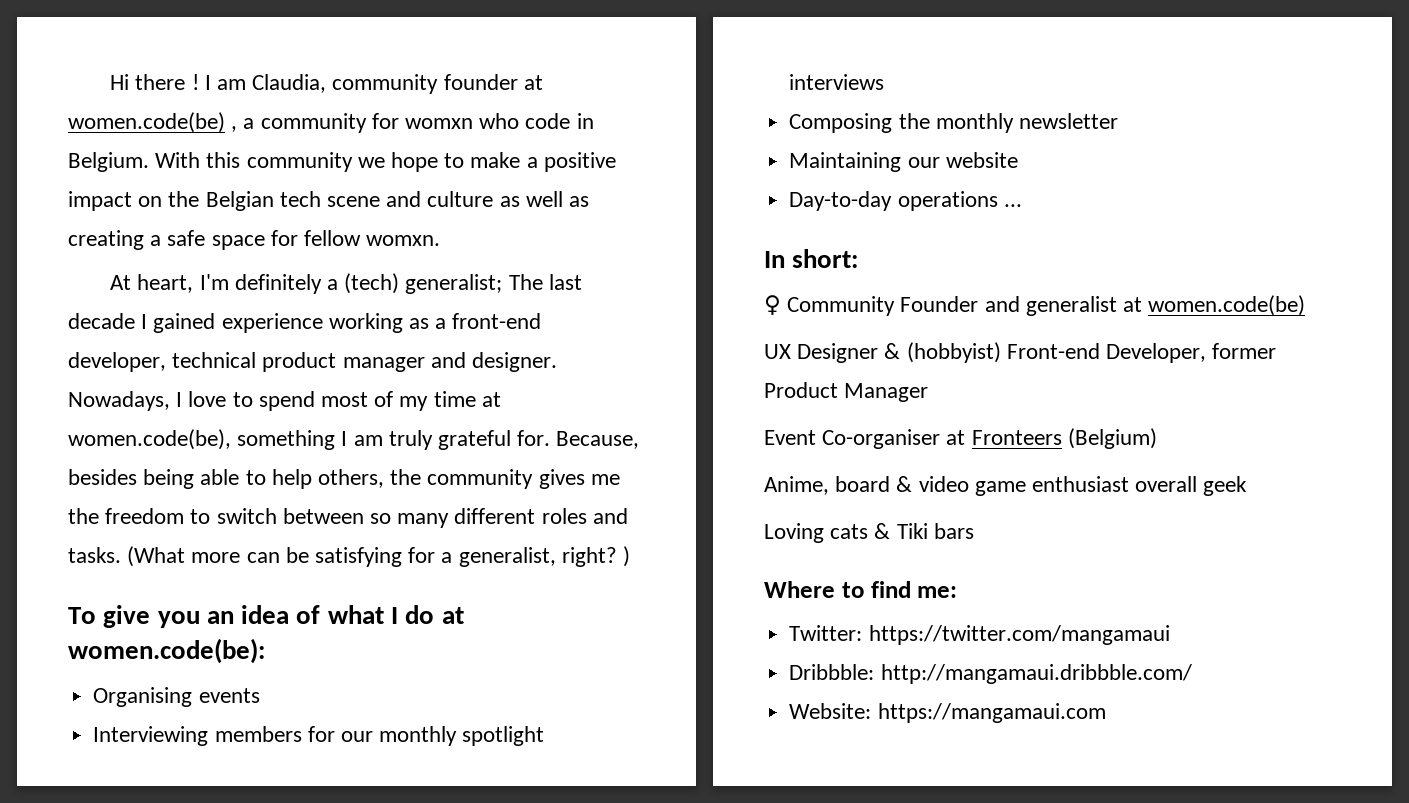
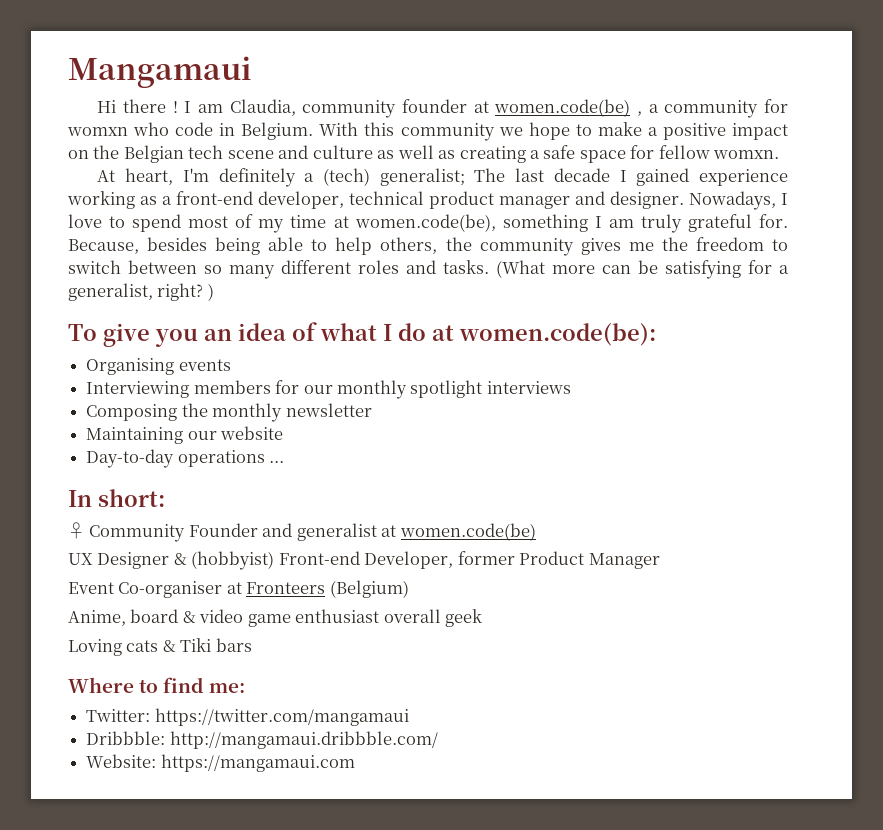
(110, 82) none -> [68,56,251,88] Mangamaui //

